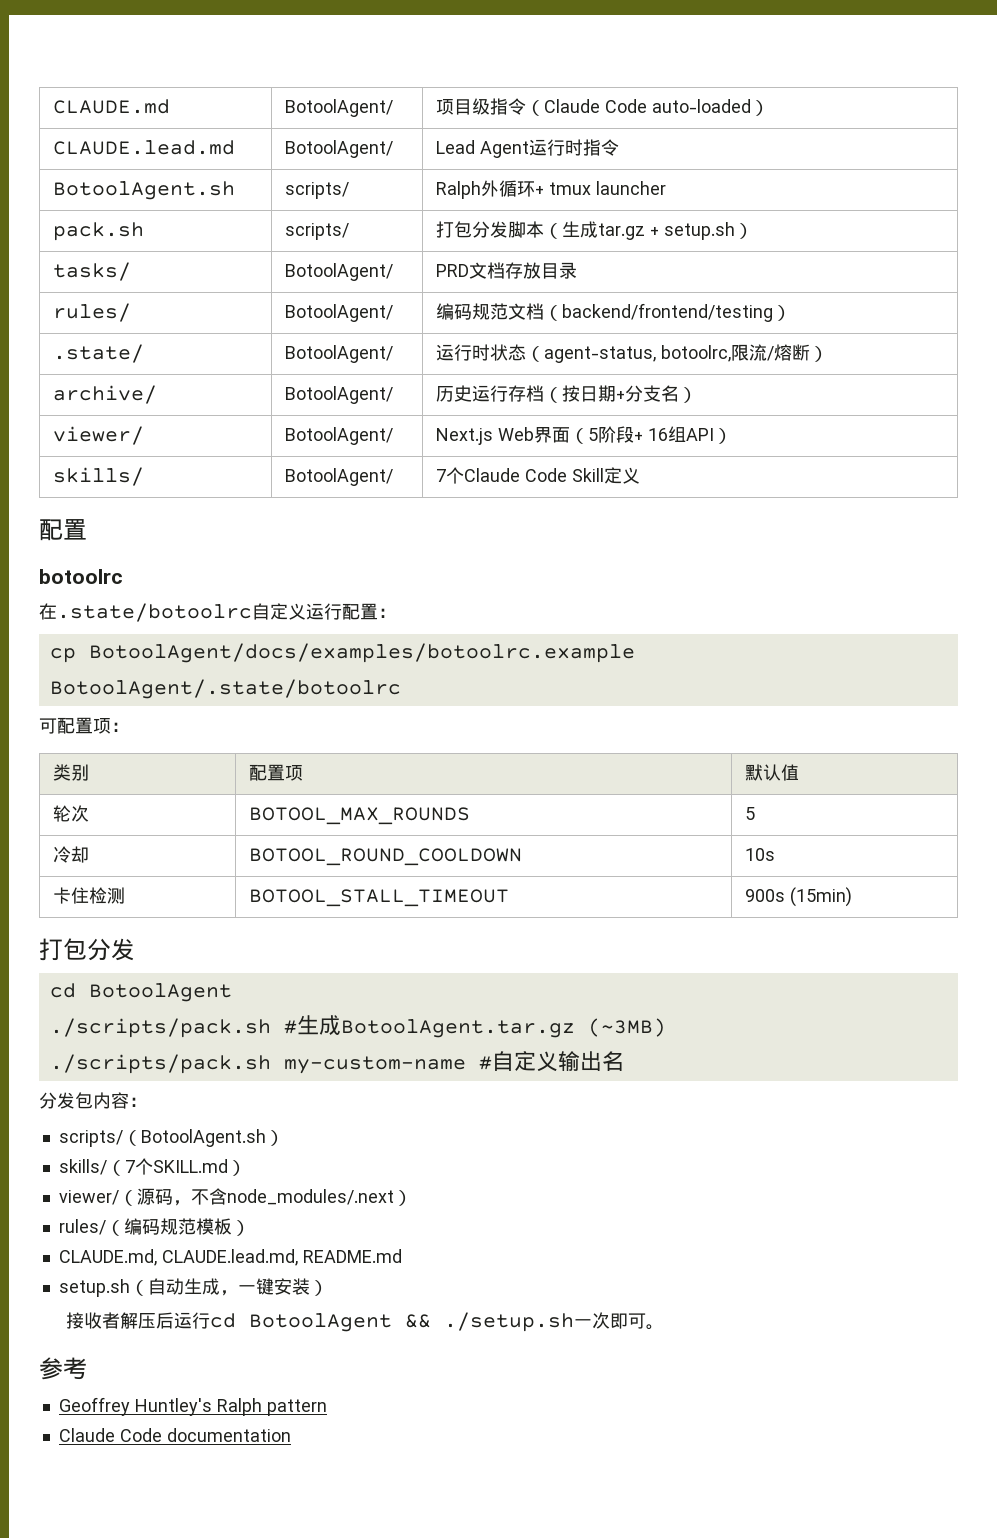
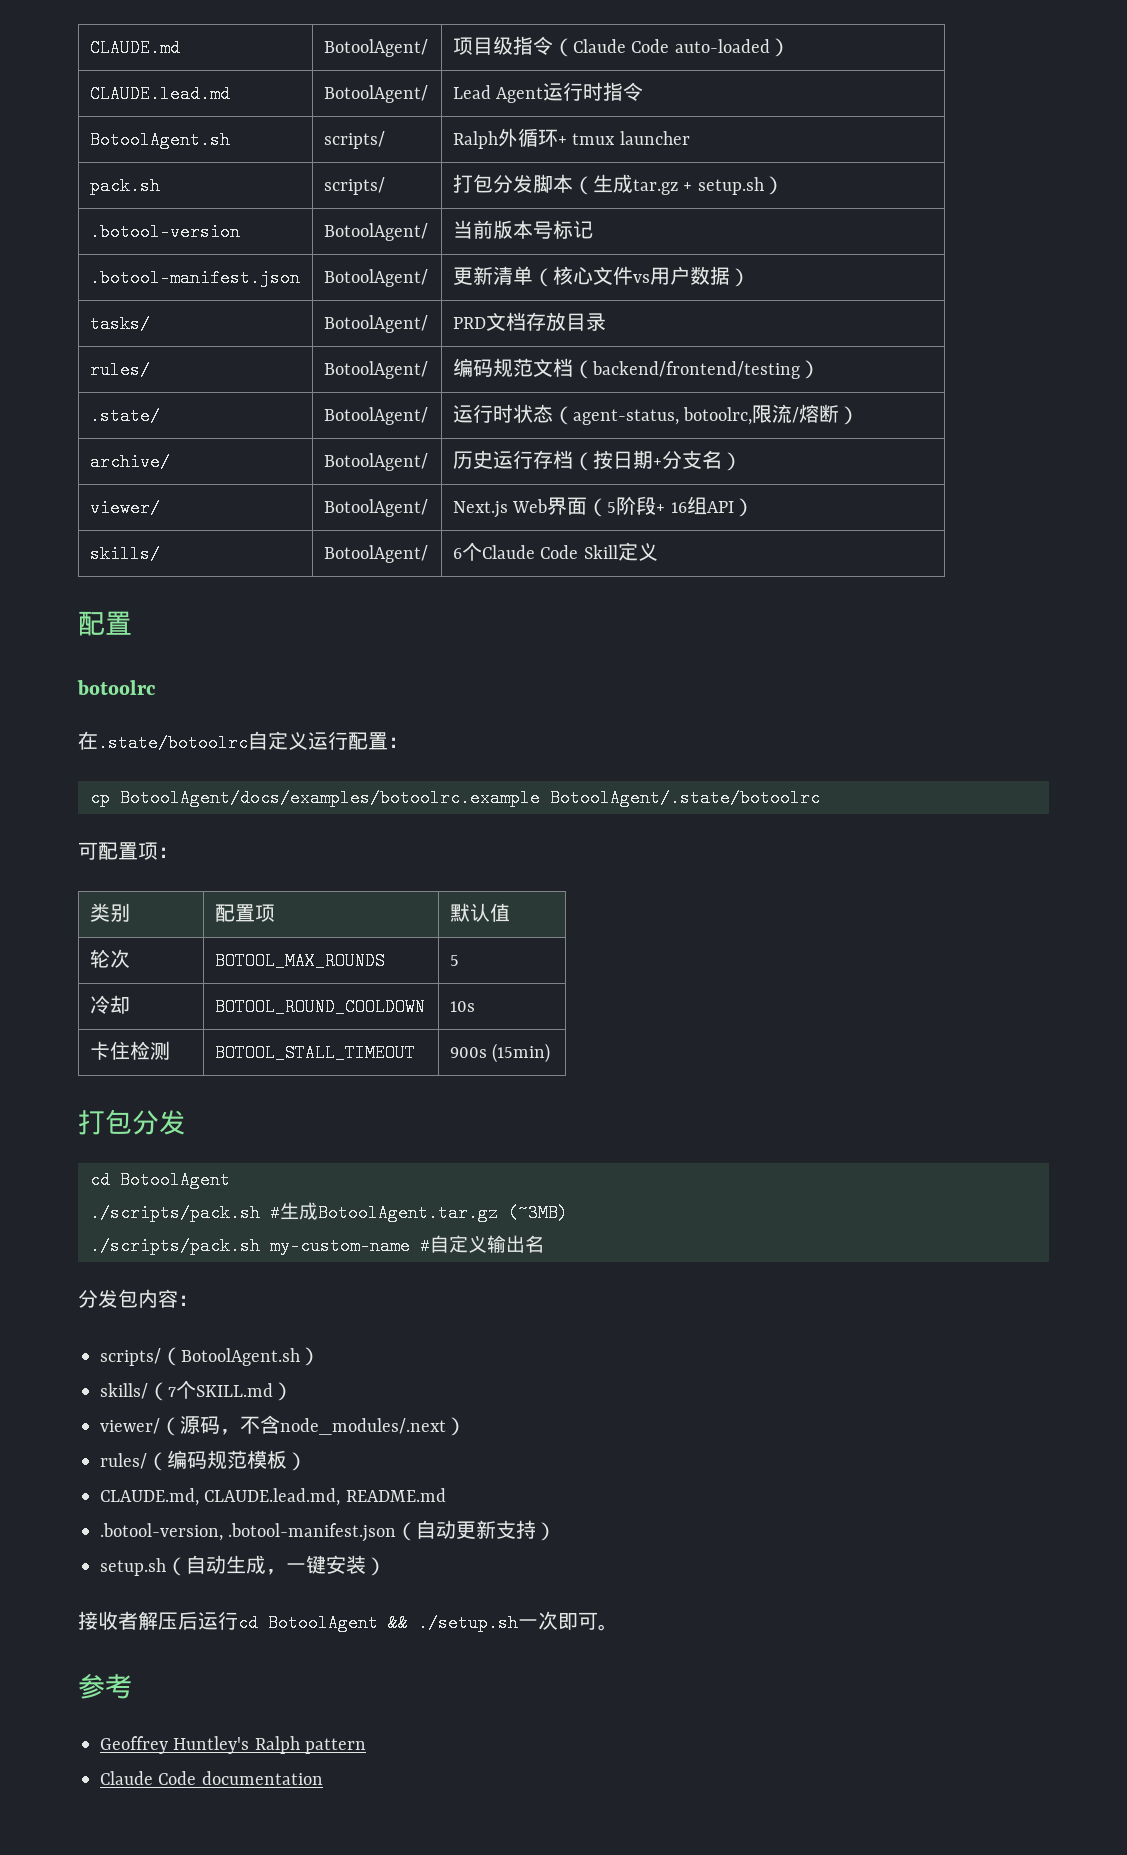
(754, 231) none -> [89,223,240,241] [323,223,428,241] [452,220,593,239] [89,269,300,287] [323,269,428,287] [452,266,750,287] // .botool-version | BotoolAgent/ | 当前版本号标记 // .botool-manifest.json | BotoolAgent/ | 更新清单（核心文件vs用户数据）
[436,469,447,482] 7 -> [452,548,462,559] 6
(402, 1256) none -> [100,1520,557,1542] // .botool-version, .botool-manifest.json（自动更新支持）

